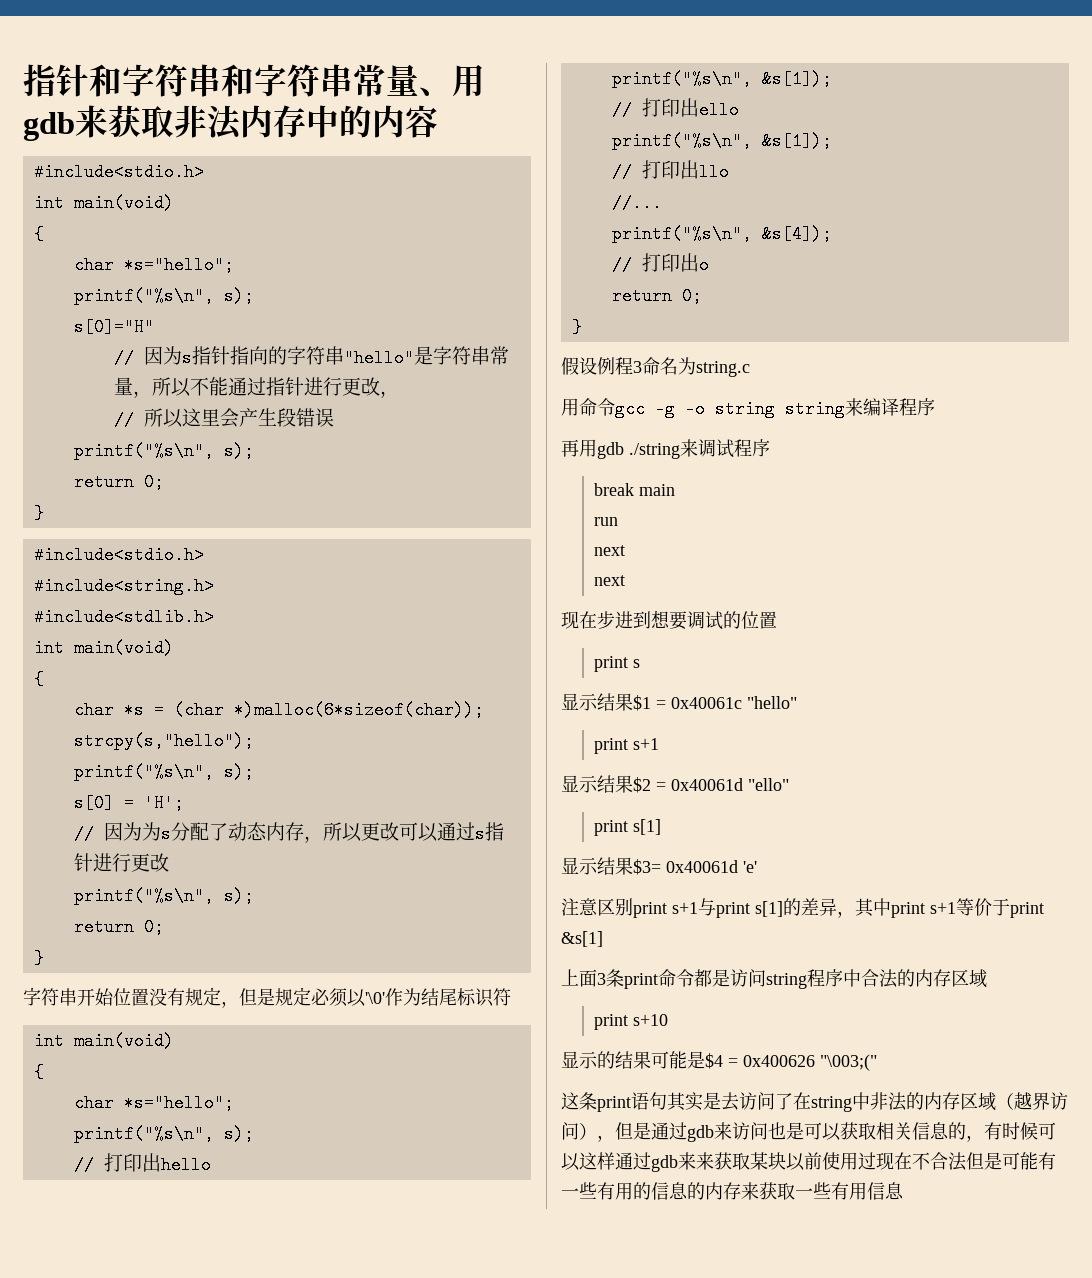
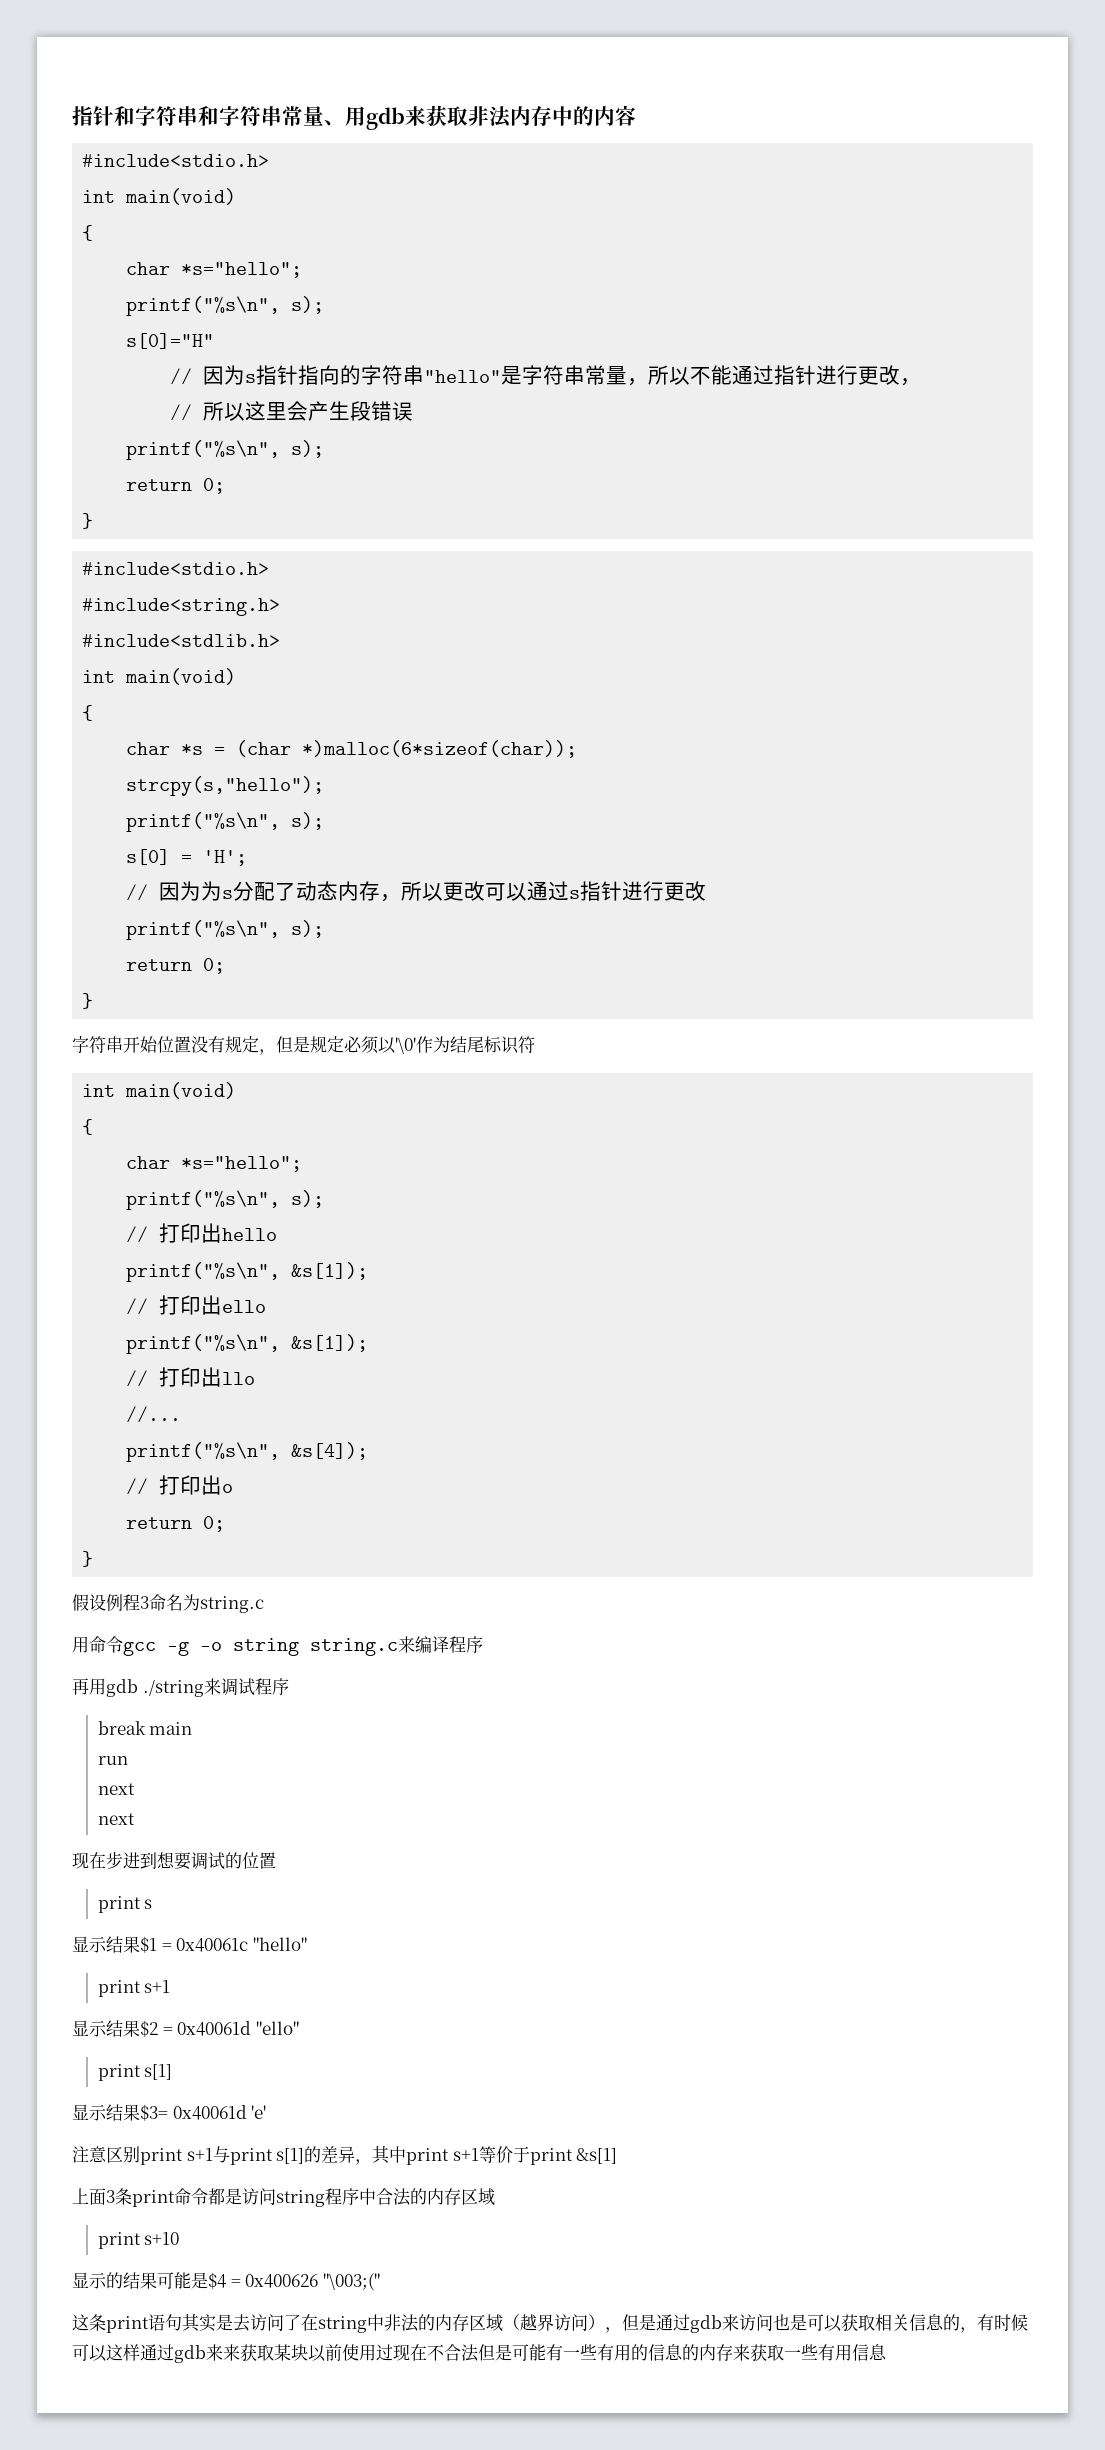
[785,400,845,418] string -> [310,1638,398,1656] string.c

